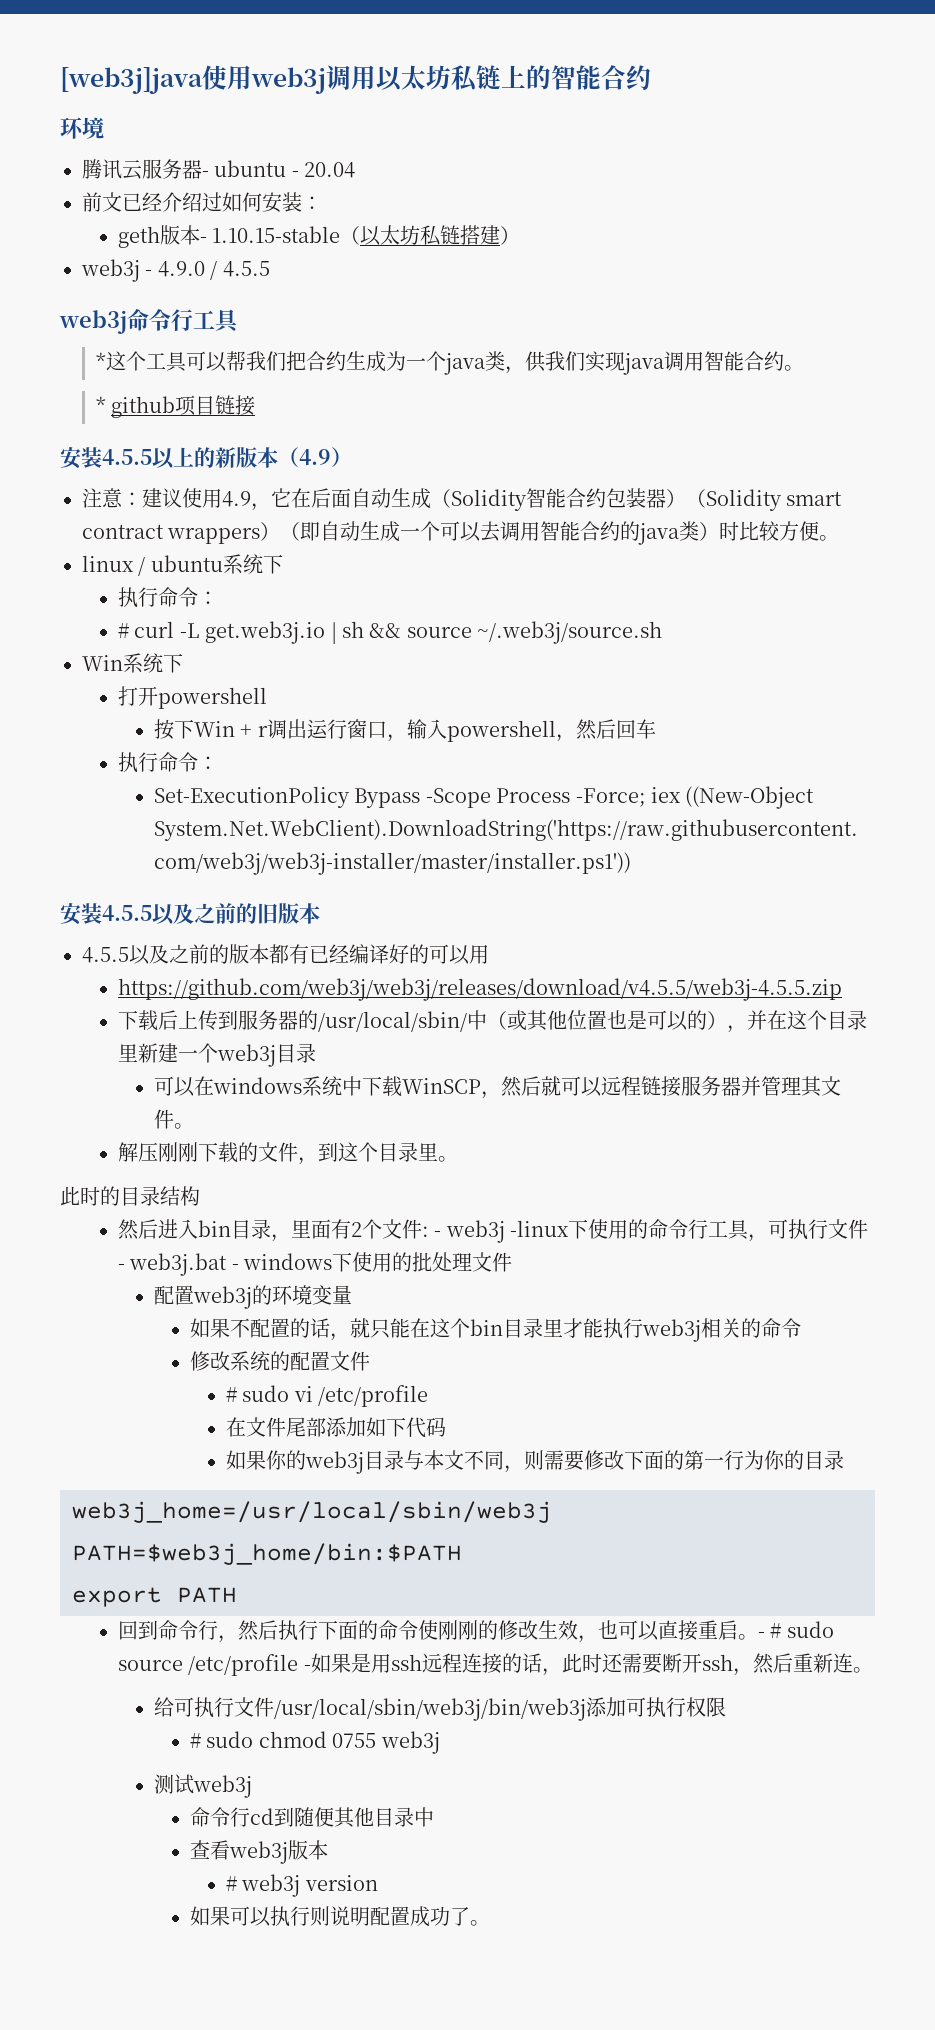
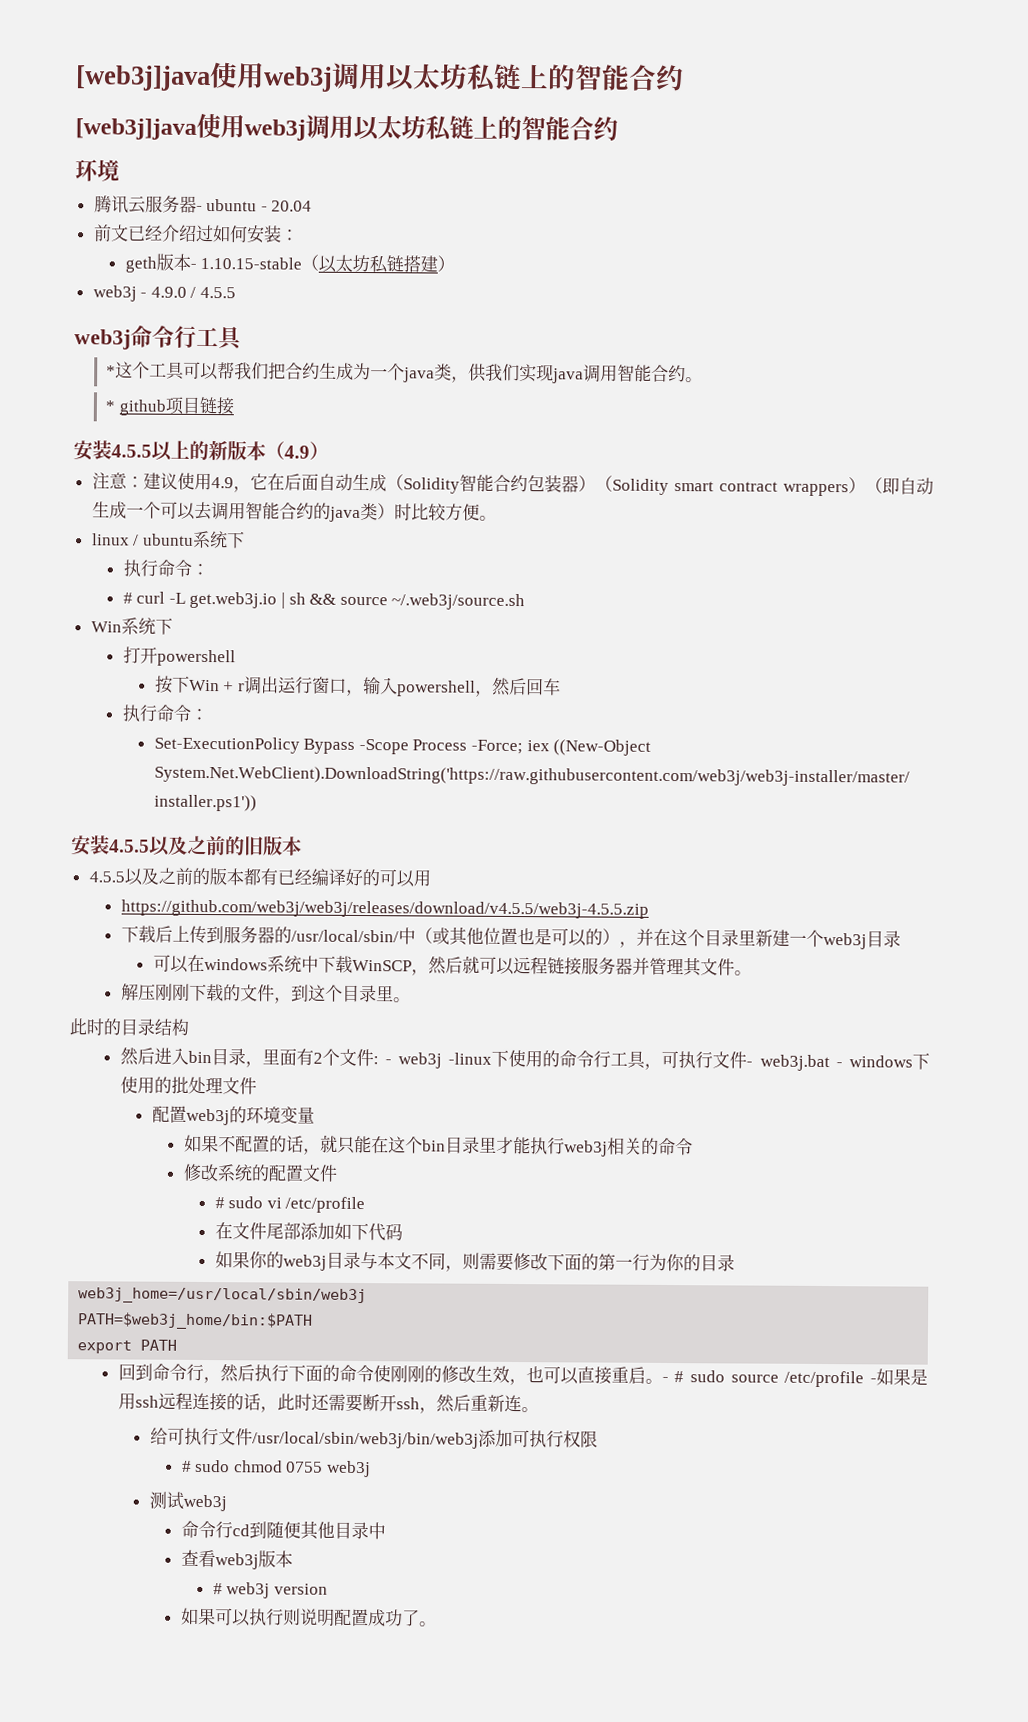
(651, 77) none -> [75,112,618,142] // [web3j]java使用web3j调用以太坊私链上的智能合约

